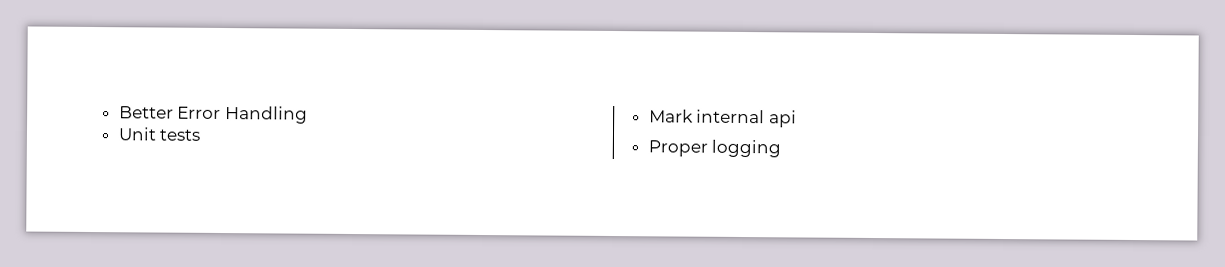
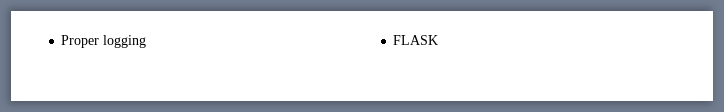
[118,106,308,124] [117,127,202,141] [648,109,797,128] Better Error Handling // Unit tests // Mark internal api // -> (61, 41) none
(782, 148) none -> [393,35,439,45] // FLASK

